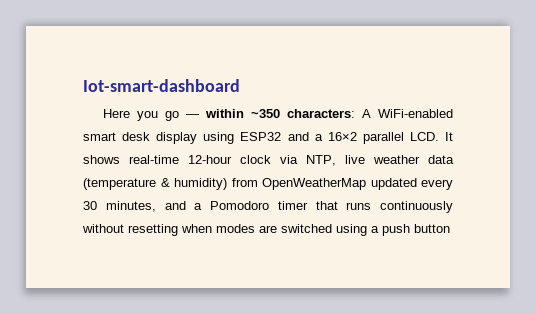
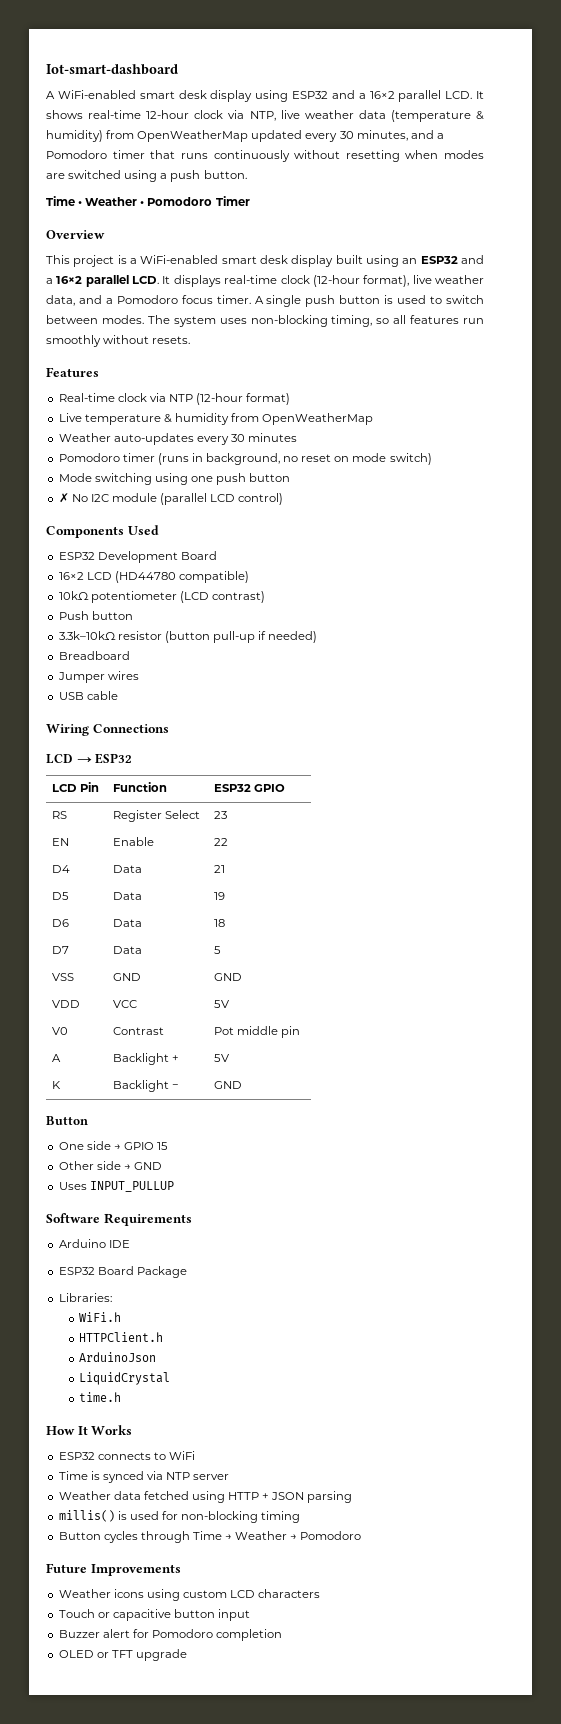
[102,109,355,121] Here you go — within ~350 characters: -> (178, 69) none
[414,224,450,233] button -> [203,170,247,179] [46,196,250,206] [46,230,105,239] [46,255,484,267] [46,275,485,287] [46,295,484,307] [46,315,484,327] [46,335,191,347] [46,367,99,377] [58,393,291,405] [58,413,374,425] [58,433,298,445] [58,453,432,465] [58,473,291,485] [58,493,284,505] [46,525,159,538] [58,551,217,563] [58,571,249,583] [58,591,265,603] [58,611,133,620] [58,631,318,643] [58,651,130,660] [57,671,139,683] [58,691,118,700] [46,724,169,736] [46,753,133,764] [52,782,100,792] [113,782,168,792] [214,784,286,792] [52,811,68,819] [113,810,201,822] [214,811,228,819] [52,838,70,846] [113,837,155,846] [214,838,229,846] [52,865,71,873] [113,865,143,873] [214,865,226,873] [52,892,70,900] [113,892,143,900] [214,892,226,900] [52,919,70,927] [113,919,143,927] [214,919,226,927] [52,946,70,954] [113,946,143,954] [214,946,222,954] [52,973,75,981] [113,973,142,981] [214,973,243,981] [52,1000,81,1008] [113,1000,138,1008] [214,1000,230,1008] [52,1027,69,1035] [113,1027,165,1035] [214,1026,301,1038] [52,1054,62,1062] [113,1053,180,1065] [214,1054,230,1062] [52,1081,62,1089] [113,1080,180,1092] [214,1081,243,1089] [46,1116,88,1125] [58,1141,169,1150] [58,1161,162,1170] [58,1181,174,1192] [46,1213,192,1226] [58,1239,130,1248] [58,1266,187,1278] [58,1293,112,1302] [79,1312,122,1322] [79,1332,164,1342] [79,1352,157,1362] [79,1372,171,1385] [79,1392,122,1402] [46,1425,133,1435] [58,1451,195,1460] [58,1471,230,1483] [58,1491,353,1503] [58,1510,301,1523] [58,1531,362,1543] [46,1563,181,1576] [58,1589,321,1601] [58,1609,251,1621] [58,1629,283,1641] [58,1649,187,1661] button. // Time • Weather • Pomodoro Timer // Overview // This project is a WiFi-enabled smart desk display built using an ESP32 and a 16×2 parallel LCD. It displays real-time clock (12-hour format), live weather data, and a Pomodoro focus timer. A single push button is used to switch between modes. The system uses non-blocking timing, so all features run smoothly without resets. // Features // Real-time clock via NTP (12-hour format) // Live temperature & humidity from OpenWeatherMap // Weather auto-updates every 30 minutes // Pomodoro timer (runs in background, no reset on mode switch) // Mode switching using one push button // ✗ No I2C module (parallel LCD control) // Components Used // ESP32 Development Board // 16×2 LCD (HD44780 compatible) // 10kΩ potentiometer (LCD contrast) // Push button // 3.3k–10kΩ resistor (button pull-up if needed) // Breadboard // Jumper wires // USB cable // Wiring Connections // LCD → ESP32 // LCD Pin | Function | ESP32 GPIO // RS | Register Select | 23 // EN | Enable | 22 // D4 | Data | 21 // D5 | Data | 19 // D6 | Data | 18 // D7 | Data | 5 // VSS | GND | GND // VDD | VCC | 5V // V0 | Contrast | Pot middle pin // A | Backlight + | 5V // K | Backlight − | GND // Button // One side → GPIO 15 // Other side → GND // Uses INPUT_PULLUP // Software Requirements // Arduino IDE // ESP32 Board Package // Libraries: // WiFi.h // HTTPClient.h // ArduinoJson // LiquidCrystal // time.h // How It Works // ESP32 connects to WiFi // Time is synced via NTP server // Weather data fetched using HTTP + JSON parsing // millis() is used for non-blocking timing // Button cycles through Time → Weather → Pomodoro // Future Improvements // Weather icons using custom LCD characters // Touch or capacitive button input // Buzzer alert for Pomodoro completion // OLED or TFT upgrade

